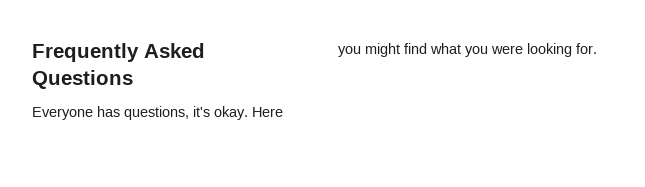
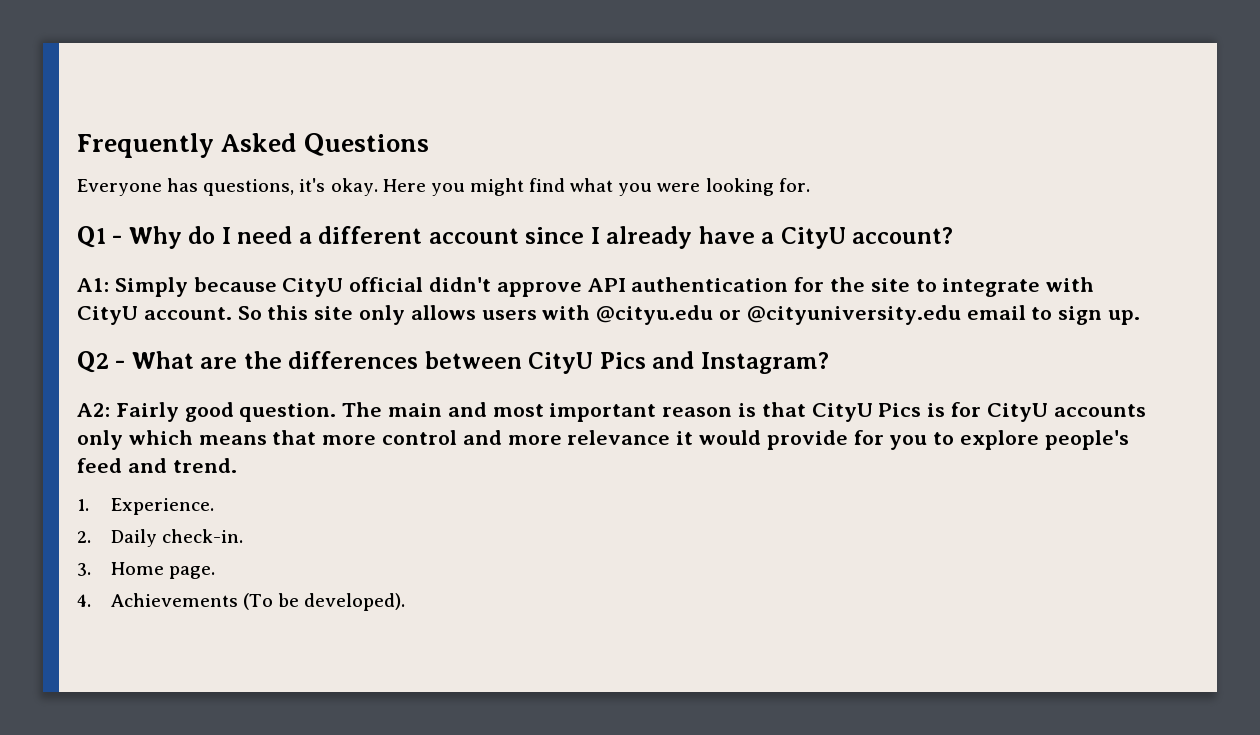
(597, 48) none -> [77,226,954,249] [77,277,1095,297] [77,305,1141,325] [77,351,829,374] [77,402,1146,422] [77,430,1129,450] [77,458,237,473] [77,498,214,515] [77,529,243,547] [77,562,215,579] [77,593,405,611] // Q1 - Why do I need a different account since I already have a CityU account? // A1: Simply because CityU official didn't approve API authentication for the site to integrate with CityU account. So this site only allows users with @cityu.edu or @cityuniversity.edu email to sign up. // Q2 - What are the differences between CityU Pics and Instagram? // A2: Fairly good question. The main and most important reason is that CityU Pics is for CityU accounts only which means that more control and more relevance it would provide for you to explore people's feed and trend. // 1. Experience. // 2. Daily check-in. // 3. Home page. // 4. Achievements (To be developed).

